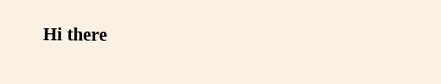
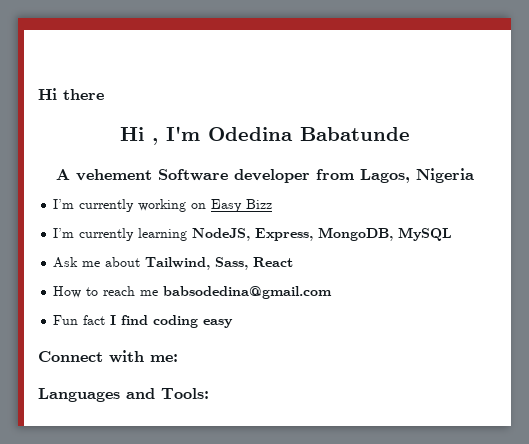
(108, 34) none -> [119,126,410,145] [55,168,474,183] [53,199,273,212] [53,227,453,241] [53,257,294,270] [53,286,333,299] [53,315,234,328] [38,350,178,363] [38,388,209,402] // Hi , I'm Odedina Babatunde // A vehement Software developer from Lagos, Nigeria // I’m currently working on Easy Bizz // I’m currently learning NodeJS, Express, MongoDB, MySQL // Ask me about Tailwind, Sass, React // How to reach me babsodedina@gmail.com // Fun fact I find coding easy // Connect with me: // Languages and Tools:

